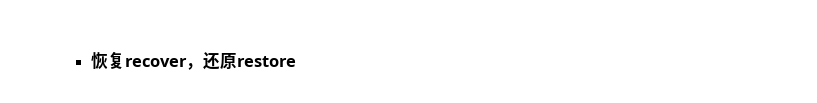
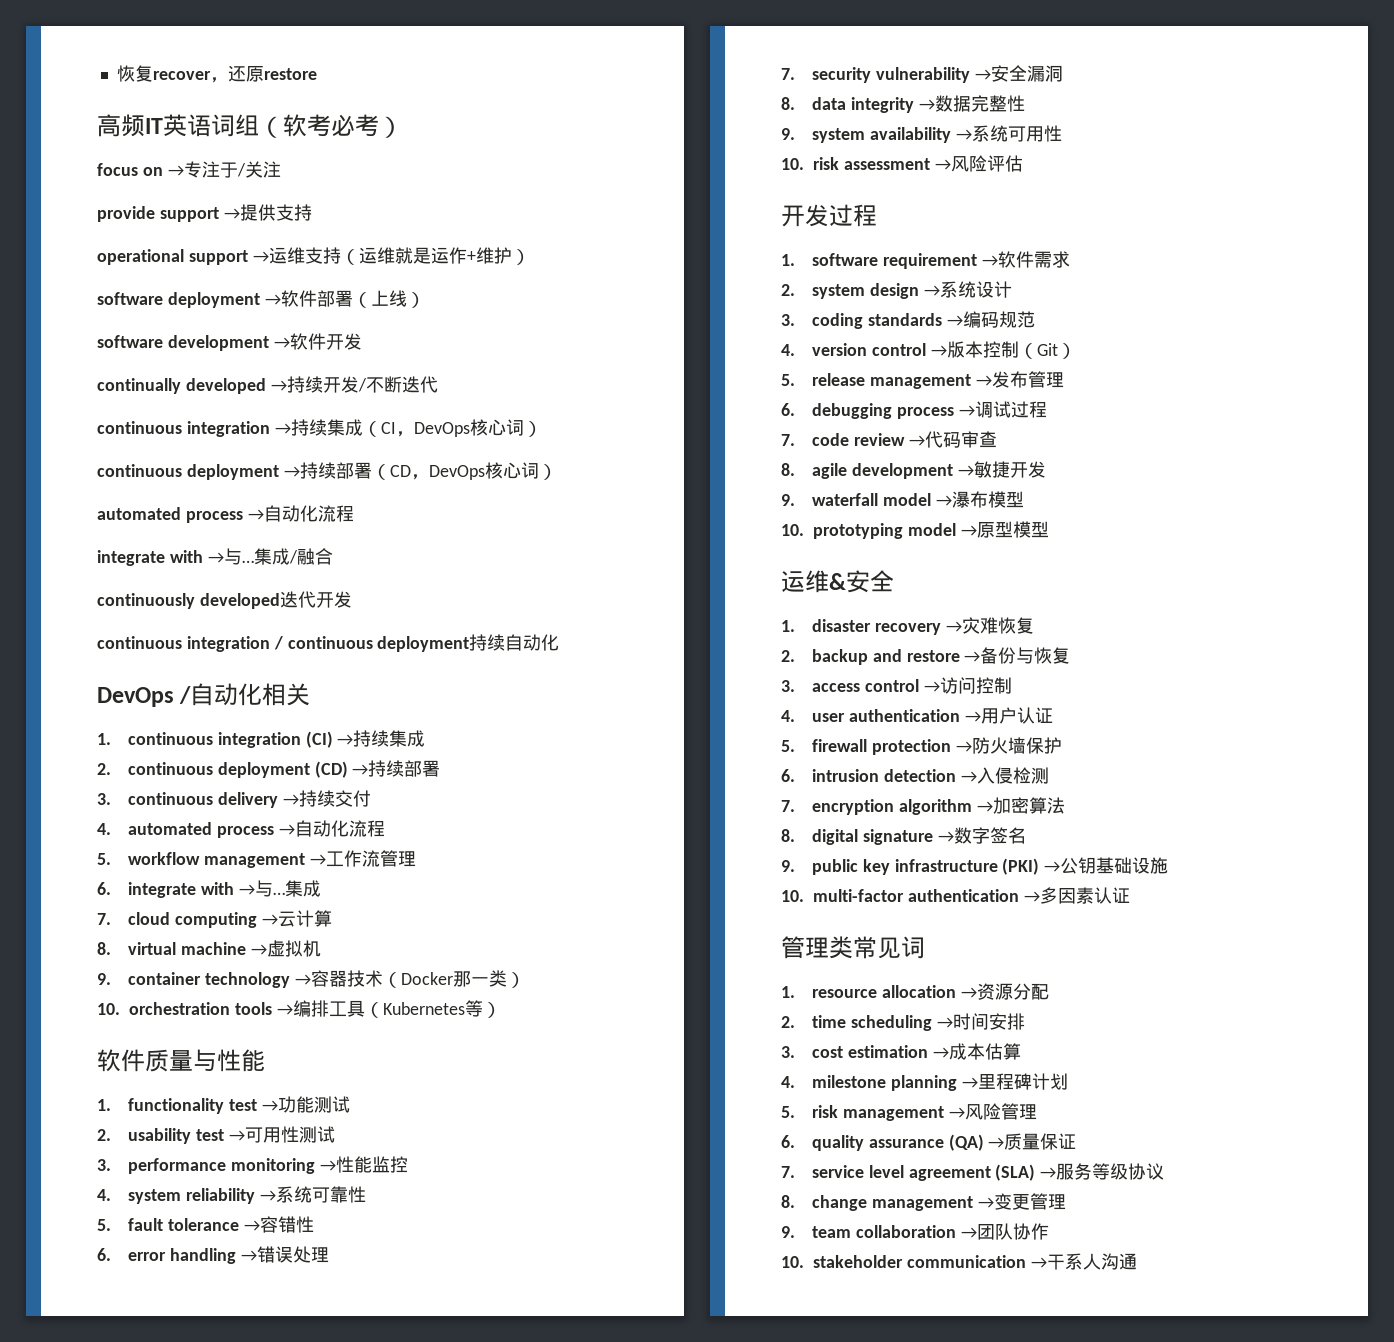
(297, 61) none -> [97,114,403,138] [97,161,281,178] [97,204,312,222] [97,247,530,265] [97,290,425,308] [97,333,362,351] [97,376,438,394] [97,419,542,437] [97,462,557,480] [97,505,354,523] [97,548,333,566] [97,591,352,609] [97,634,560,652] [97,683,311,707] [97,730,426,748] [97,760,441,778] [97,790,371,808] [97,820,385,838] [97,850,416,868] [97,880,321,898] [97,910,332,928] [97,940,321,957] [97,970,525,988] [97,1000,501,1018] [97,1049,265,1072] [97,1096,350,1114] [97,1126,335,1144] [97,1156,408,1174] [97,1186,366,1204] [97,1216,314,1233] [97,1246,329,1264] [781,65,1063,83] [781,95,1025,113] [781,125,1062,143] [781,155,1023,172] [781,204,877,227] [781,251,1070,269] [781,281,1012,299] [781,311,1035,329] [781,341,1076,359] [781,371,1064,389] [781,401,1047,419] [781,431,997,448] [781,461,1046,479] [781,491,1024,508] [781,521,1049,539] [781,570,894,593] [781,617,1034,635] [781,647,1071,665] [781,677,1012,694] [781,707,1053,724] [781,737,1062,755] [781,767,1049,784] [781,797,1065,815] [781,827,1026,845] [781,857,1169,875] [781,887,1130,904] [781,936,925,959] [781,983,1049,1000] [781,1013,1025,1031] [781,1043,1021,1060] [781,1073,1068,1091] [781,1103,1037,1121] [781,1133,1077,1151] [781,1163,1165,1181] [781,1193,1066,1211] [781,1223,1049,1240] [781,1253,1137,1270] // 高频IT英语词组（软考必考） // focus on →专注于/关注 // provide support →提供支持 // operational support →运维支持（运维就是运作+维护） // software deployment →软件部署（上线） // software development →软件开发 // continually developed →持续开发/不断迭代 // continuous integration →持续集成（CI，DevOps核心词） // continuous deployment →持续部署（CD，DevOps核心词） // automated process →自动化流程 // integrate with →与…集成/融合 // continuously developed迭代开发 // continuous integration / continuous deployment持续自动化 // DevOps /自动化相关 // 1. continuous integration (CI) →持续集成 // 2. continuous deployment (CD) →持续部署 // 3. continuous delivery →持续交付 // 4. automated process →自动化流程 // 5. workflow management →工作流管理 // 6. integrate with →与…集成 // 7. cloud computing →云计算 // 8. virtual machine →虚拟机 // 9. container technology →容器技术（Docker那一类） // 10. orchestration tools →编排工具（Kubernetes等） // 软件质量与性能 // 1. functionality test →功能测试 // 2. usability test →可用性测试 // 3. performance monitoring →性能监控 // 4. system reliability →系统可靠性 // 5. fault tolerance →容错性 // 6. error handling →错误处理 // 7. security vulnerability →安全漏洞 // 8. data integrity →数据完整性 // 9. system availability →系统可用性 // 10. risk assessment →风险评估 // 开发过程 // 1. software requirement →软件需求 // 2. system design →系统设计 // 3. coding standards →编码规范 // 4. version control →版本控制（Git） // 5. release management →发布管理 // 6. debugging process →调试过程 // 7. code review →代码审查 // 8. agile development →敏捷开发 // 9. waterfall model →瀑布模型 // 10. prototyping model →原型模型 // 运维&安全 // 1. disaster recovery →灾难恢复 // 2. backup and restore →备份与恢复 // 3. access control →访问控制 // 4. user authentication →用户认证 // 5. firewall protection →防火墙保护 // 6. intrusion detection →入侵检测 // 7. encryption algorithm →加密算法 // 8. digital signature →数字签名 // 9. public key infrastructure (PKI) →公钥基础设施 // 10. multi-factor authentication →多因素认证 // 管理类常见词 // 1. resource allocation →资源分配 // 2. time scheduling →时间安排 // 3. cost estimation →成本估算 // 4. milestone planning →里程碑计划 // 5. risk management →风险管理 // 6. quality assurance (QA) →质量保证 // 7. service level agreement (SLA) →服务等级协议 // 8. change management →变更管理 // 9. team collaboration →团队协作 // 10. stakeholder communication →干系人沟通

